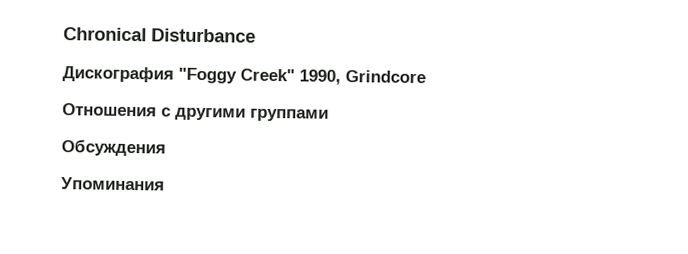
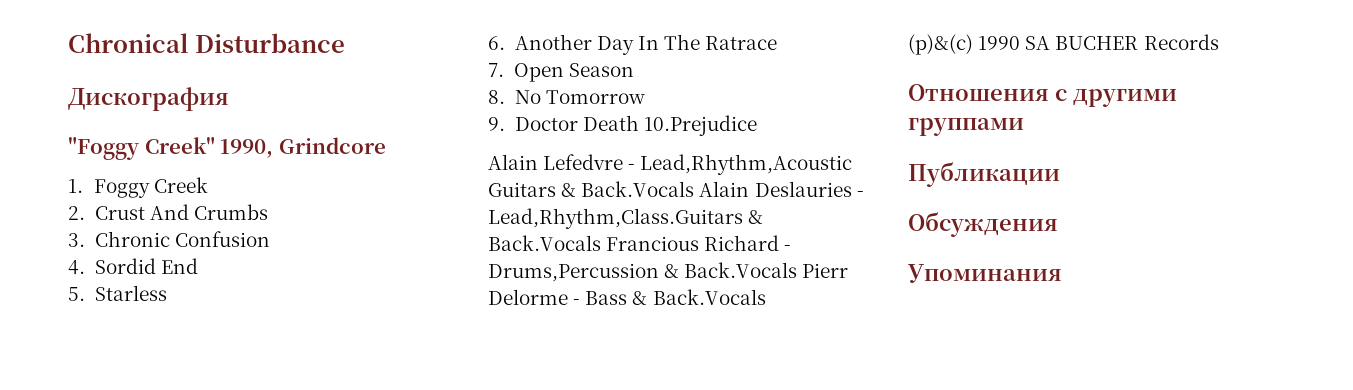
(174, 74) none -> (229, 99) //
(426, 77) none -> [68,177,208,198] [68,204,268,220] [68,231,270,247] [68,258,198,275] [68,285,167,301] [488,34,778,55] [488,63,634,82] [488,90,645,104] [488,115,757,136] [488,154,853,175] [488,181,864,197] [488,208,764,229] [488,235,792,251] [488,262,849,282] [488,289,766,305] [908,34,1219,55] // 1. Foggy Creek // 2. Crust And Crumbs // 3. Chronic Confusion // 4. Sordid End // 5. Starless // 6. Another Day In The Ratrace // 7. Open Season // 8. No Tomorrow // 9. Doctor Death 10.Prejudice // Alain Lefedvre - Lead,Rhythm,Acoustic Guitars & Back.Vocals Alain Deslauries - Lead,Rhythm,Class.Guitars & Back.Vocals Francious Richard - Drums,Percussion & Back.Vocals Pierr Delorme - Bass & Back.Vocals // (p)&(c) 1990 SA BUCHER Records
(329, 115) none -> [908,161,1060,187] // Публикации

